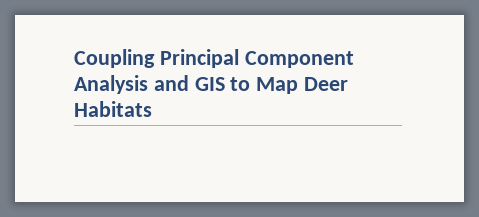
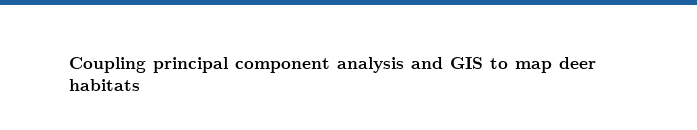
[159,49,354,68] [74,75,349,94] [74,101,152,117] Principal Component Analysis and GIS to Map Deer Habitats -> [153,57,596,73] [69,79,140,91] principal component analysis and GIS to map deer habitats

